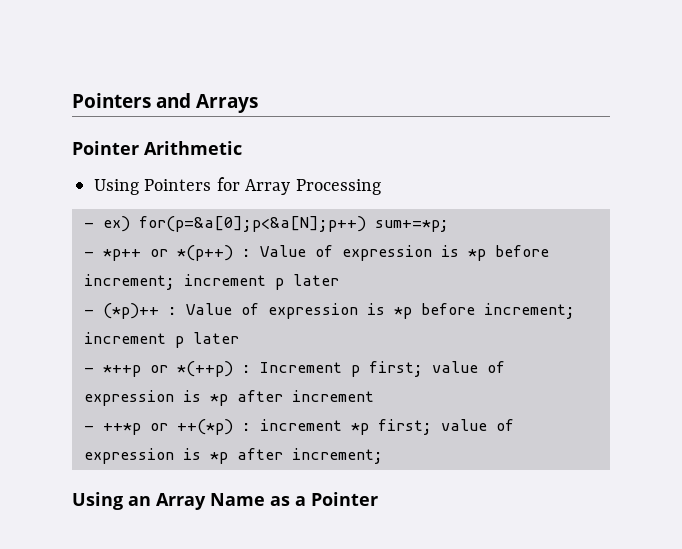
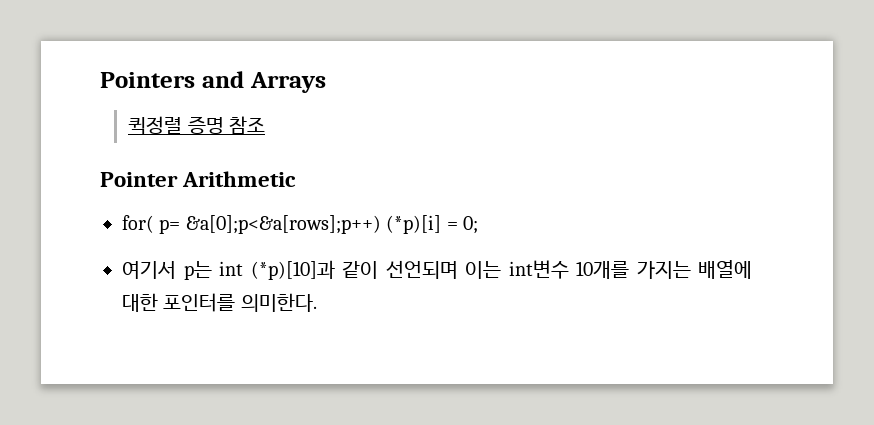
(258, 103) none -> [128,116,265,135] // 퀵정렬 증명 참조
[94,177,381,195] [84,216,449,232] [84,245,549,261] [84,274,339,290] [84,303,575,319] [84,332,239,348] [84,361,505,377] [84,390,374,406] [84,419,514,435] [84,448,383,464] [72,492,378,510] Using Pointers for Array Processing // - ex) for(p=&a[0];p<&a[N];p++) sum+=*p; // - *p++ or *(p++) : Value of expression is *p before increment; increment p later // - (*p)++ : Value of expression is *p before increment; increment p later // - *++p or *(++p) : Increment p first; value of expression is *p after increment // - ++*p or ++(*p) : increment *p first; value of expression is *p after increment; // Using an Array Name as a Pointer -> [122,215,478,234] [122,260,752,280] [122,293,317,312] for( p= &a[0];p<&a[rows];p++) (*p)[i] = 0; // 여기서 p는 int (*p)[10]과 같이 선언되며 이는 int변수 10개를 가지는 배열에 대한 포인터를 의미한다.

